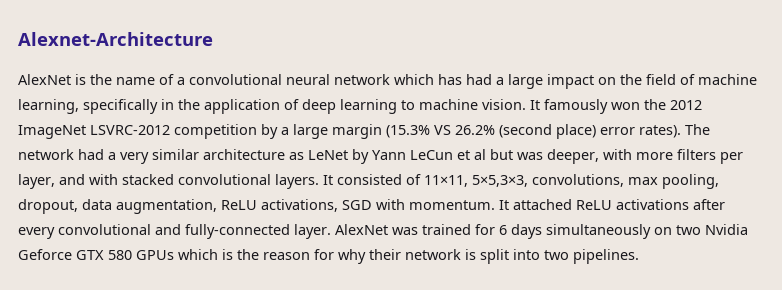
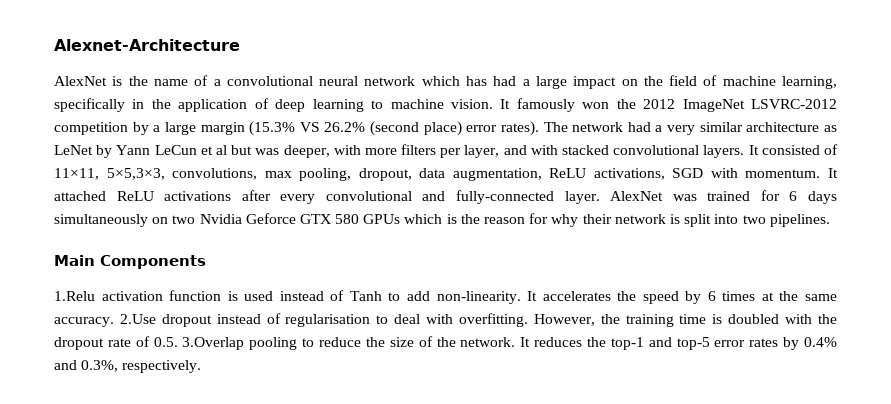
(639, 256) none -> [54,255,206,269] [54,290,837,304] [54,313,837,327] [54,336,838,350] [54,360,202,373] // Main Components // 1.Relu activation function is used instead of Tanh to add non-linearity. It accelerates the speed by 6 times at the same accuracy. 2.Use dropout instead of regularisation to deal with overfitting. However, the training time is doubled with the dropout rate of 0.5. 3.Overlap pooling to reduce the size of the network. It reduces the top-1 and top-5 error rates by 0.4% and 0.3%, respectively.

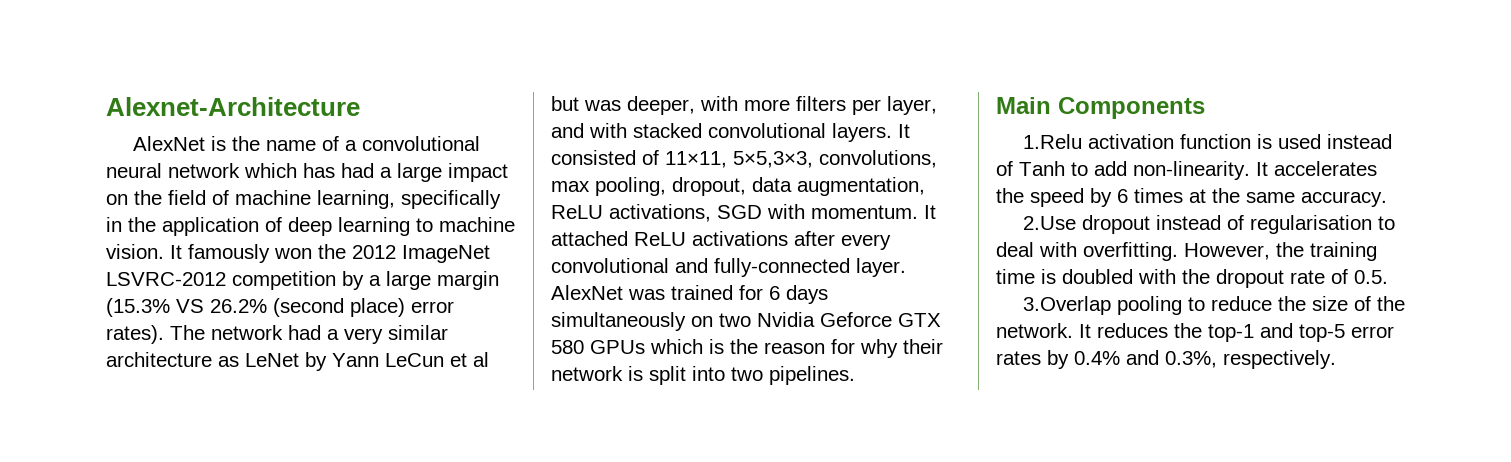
(114, 322) none -> (1387, 199) //
(178, 342) none -> (1388, 277) //

